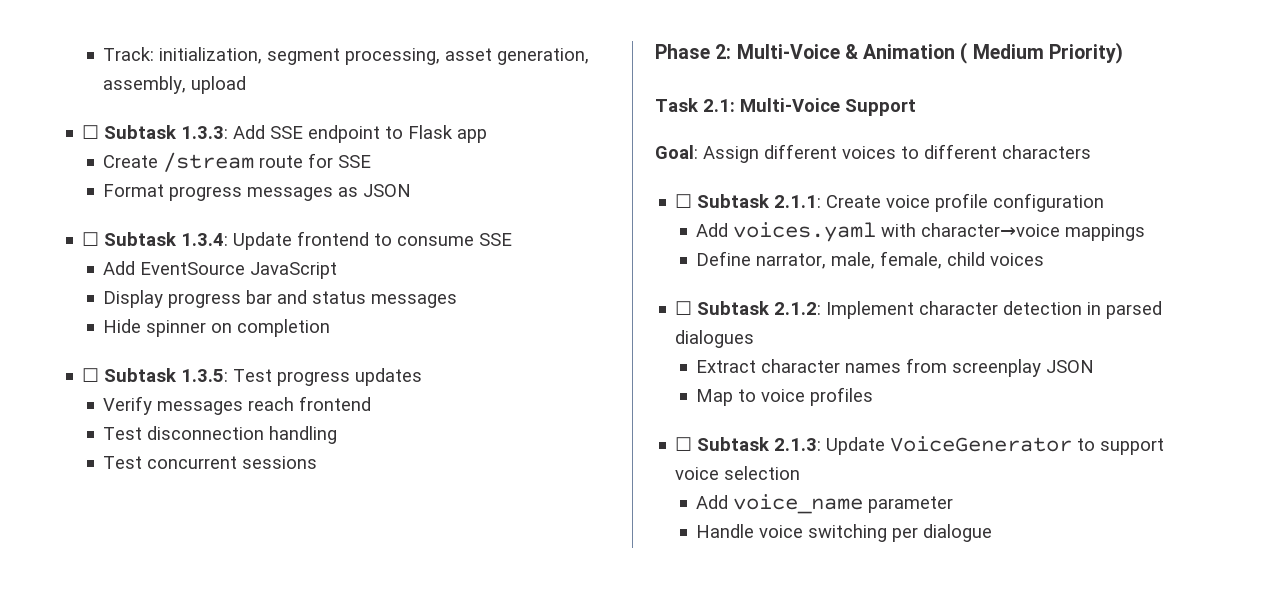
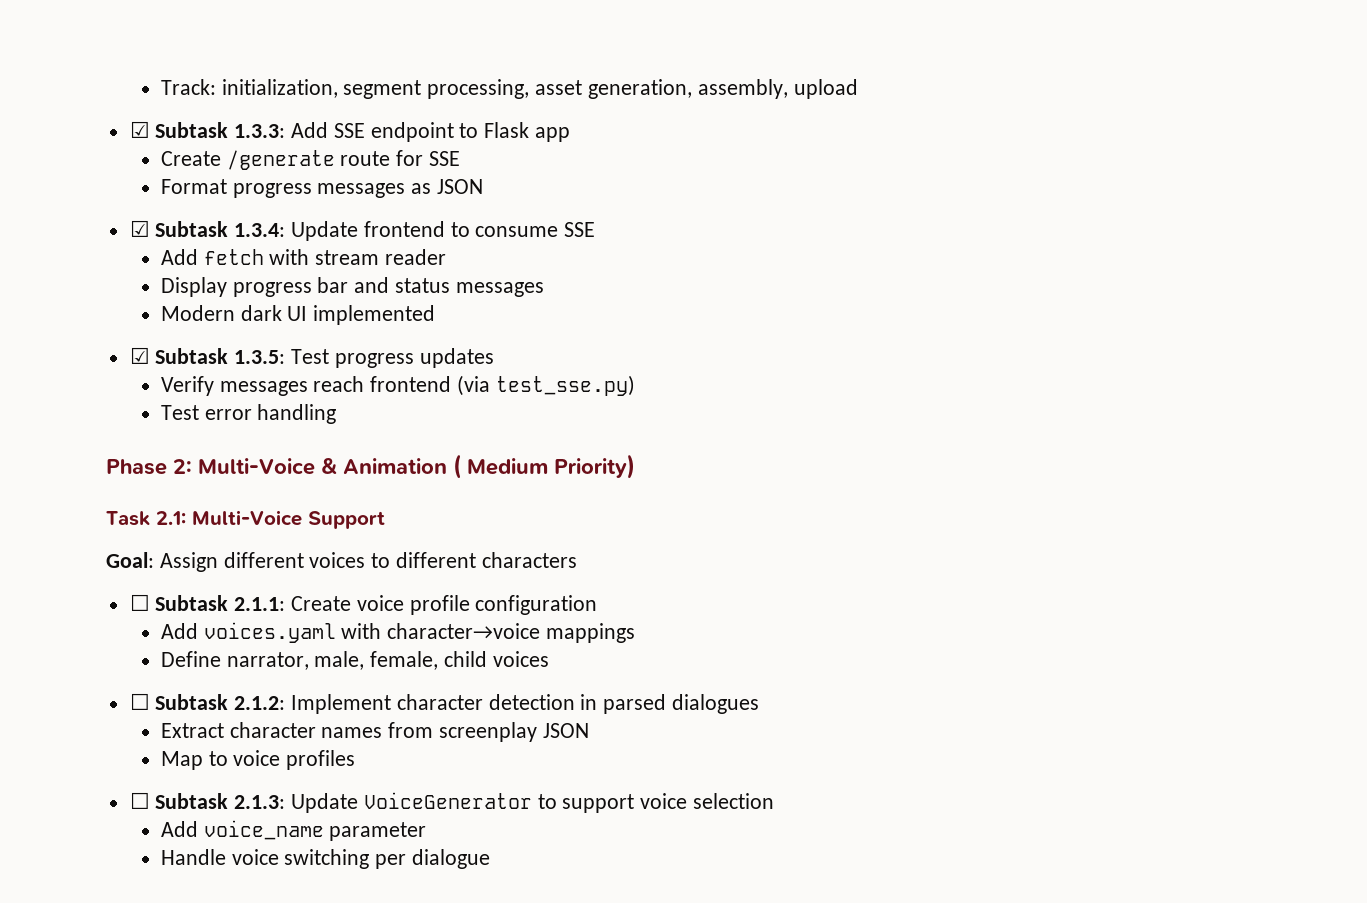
[82,125,100,139] ☐ -> [129,121,150,138] ☑
[163,152,255,172] /stream -> [226,150,335,170] /generate
[82,232,100,246] ☐ -> [129,220,150,237] ☑
[140,262,338,279] EventSource JavaScript -> [203,249,447,265] fetch with stream reader
[103,319,331,337] [82,368,100,382] Hide spinner on completion // ☐ -> [160,305,436,325] [129,347,150,364] Modern dark UI implemented // ☑
[103,426,265,440] // Test disconnection -> [457,375,635,396] [160,405,252,420] (via test_sse.py) // Test error
[103,456,318,469] // Test concurrent sessions -> (337, 414) none

